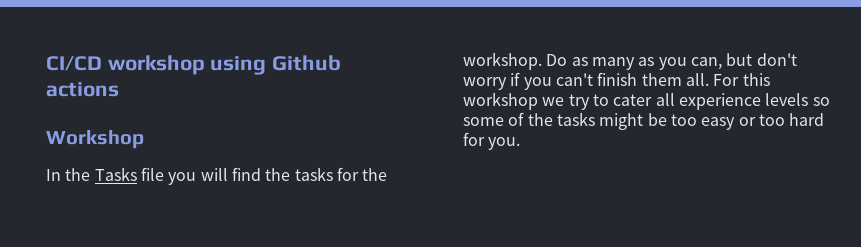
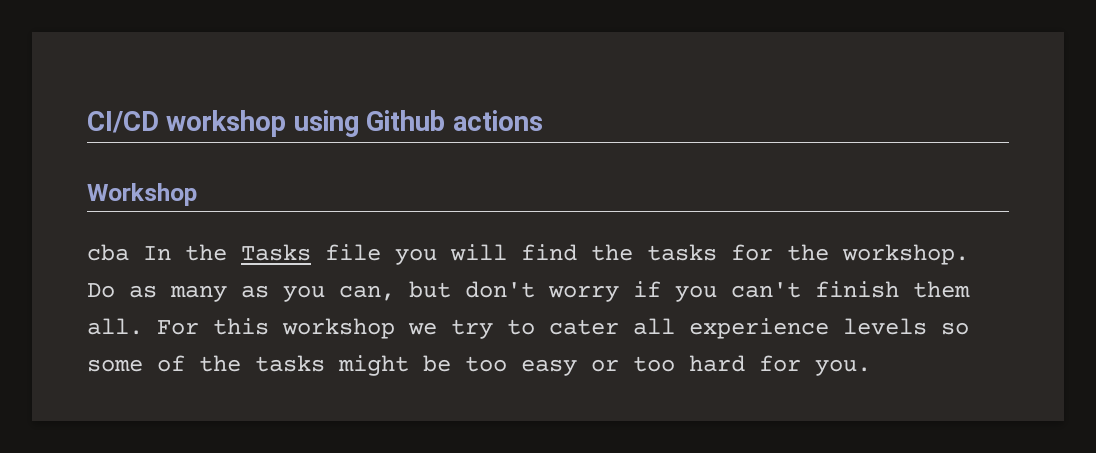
(144, 139) none -> [87,244,129,261] cba

